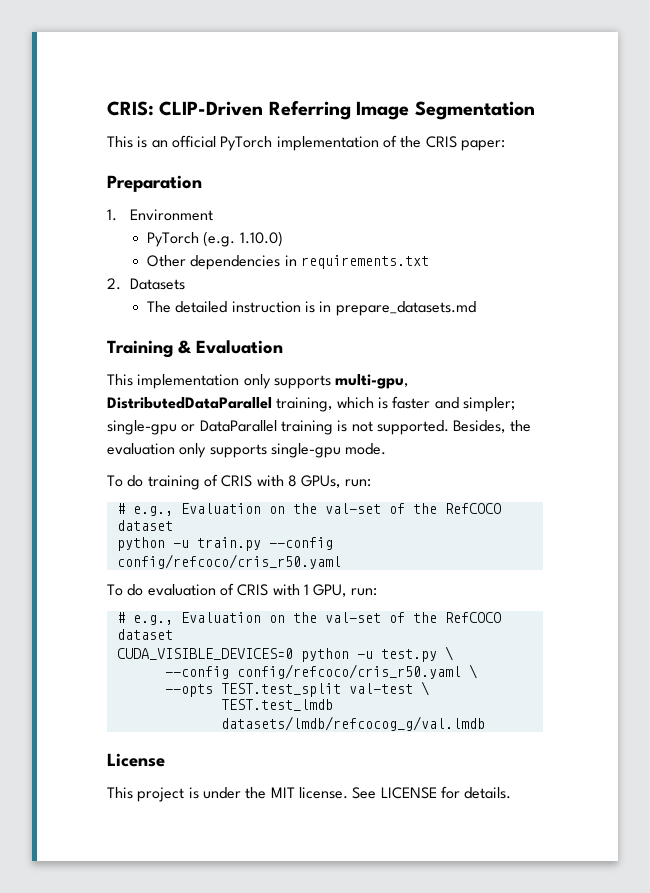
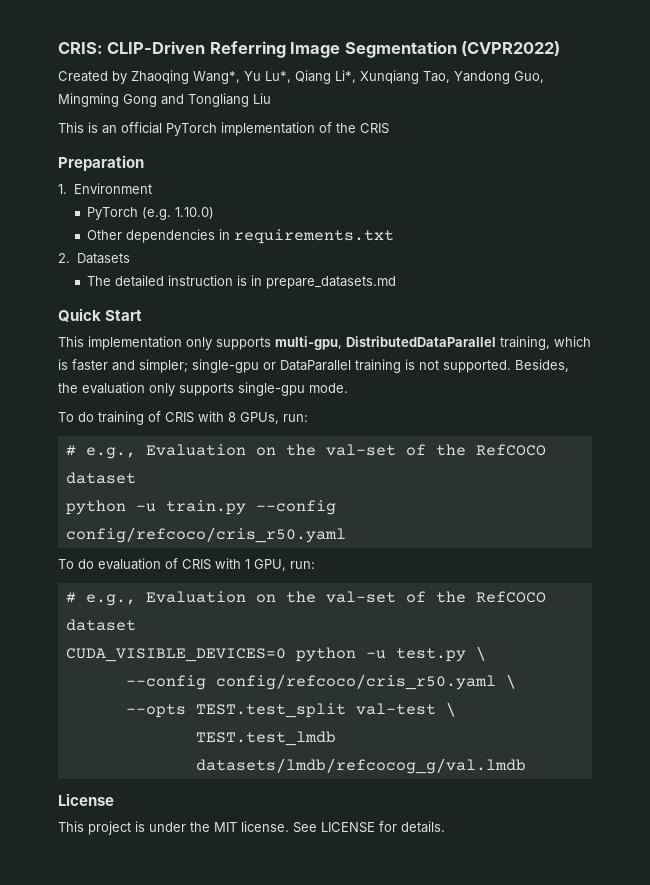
(535, 110) none -> [461,41,561,56] [58,70,544,84] [58,93,271,107] (CVPR2022) // Created by Zhaoqing Wang*, Yu Lu*, Qiang Li*, Xunqiang Tao, Yandong Guo, Mingming Gong and Tongliang Liu
[460,140,505,151] paper: -> (389, 128) none
[107,340,283,358] Training & Evaluation -> [58,308,143,322] Quick Start

